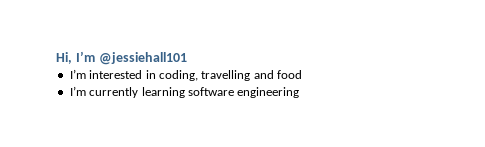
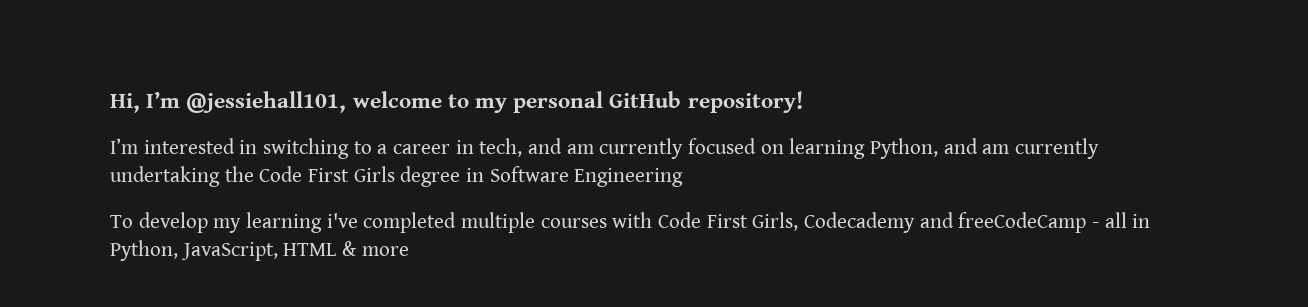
[98,52,187,65] [69,69,302,81] [69,86,300,98] @jessiehall101 // I’m interested in coding, travelling and food // I’m currently learning software engineering -> [186,91,803,113] [110,138,1100,159] [110,166,684,187] [110,212,1151,233] [110,240,409,261] @jessiehall101, welcome to my personal GitHub repository! // I’m interested in switching to a career in tech, and am currently focused on learning Python, and am currently undertaking the Code First Girls degree in Software Engineering // To develop my learning i've completed multiple courses with Code First Girls, Codecademy and freeCodeCamp - all in Python, JavaScript, HTML & more

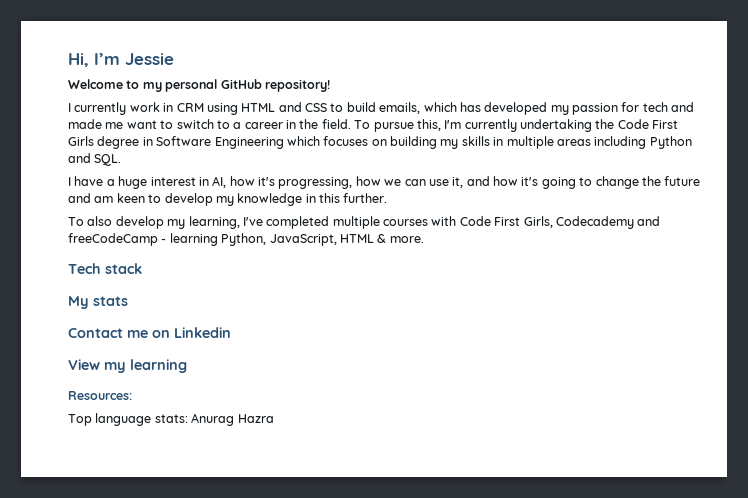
[186,91,442,113] @jessiehall101, welcome -> [125,53,174,65] [68,79,123,89] Jessie // Welcome
[110,138,1010,159] I’m interested in switching to a career in tech, and am currently focused on learning Python, and am -> [68,102,695,115] [68,119,462,132] I currently work in CRM using HTML and CSS to build emails, which has developed my passion for tech and made me want to switch to a career in the field. To pursue this, I'm
[110,212,358,233] // To develop my learning i've -> [286,136,692,149] [68,153,122,166] [68,176,701,189] [68,193,388,206] [68,216,263,229] which focuses on building my skills in multiple areas including Python and SQL. // I have a huge interest in AI, how it's progressing, how we can use it, and how it's going to change the future and am keen to develop my knowledge in this further. // To also develop my learning, I've
[1104,212,1151,228] all in -> [169,233,218,246] learning
[361,246,409,256] more -> [389,236,424,243] [68,263,142,274] [68,296,128,309] [68,327,231,338] [68,359,187,373] [68,391,132,400] [68,413,274,426] more. // Tech stack // My stats // Contact me on Linkedin // View my learning // Resources: // Top language stats: Anurag Hazra

